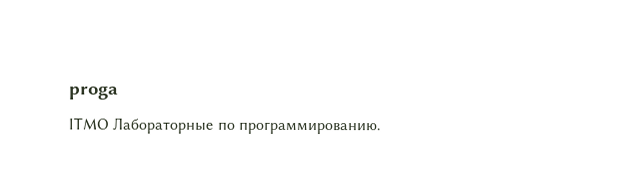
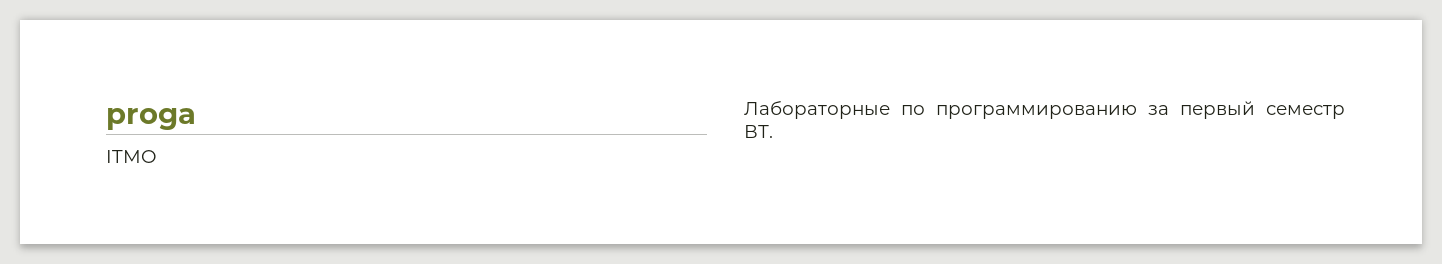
(109, 123) none -> (157, 156) //
[237,121,381,135] программированию. -> [936,101,1345,119] [744,125,773,138] программированию за первый семестр ВТ.

